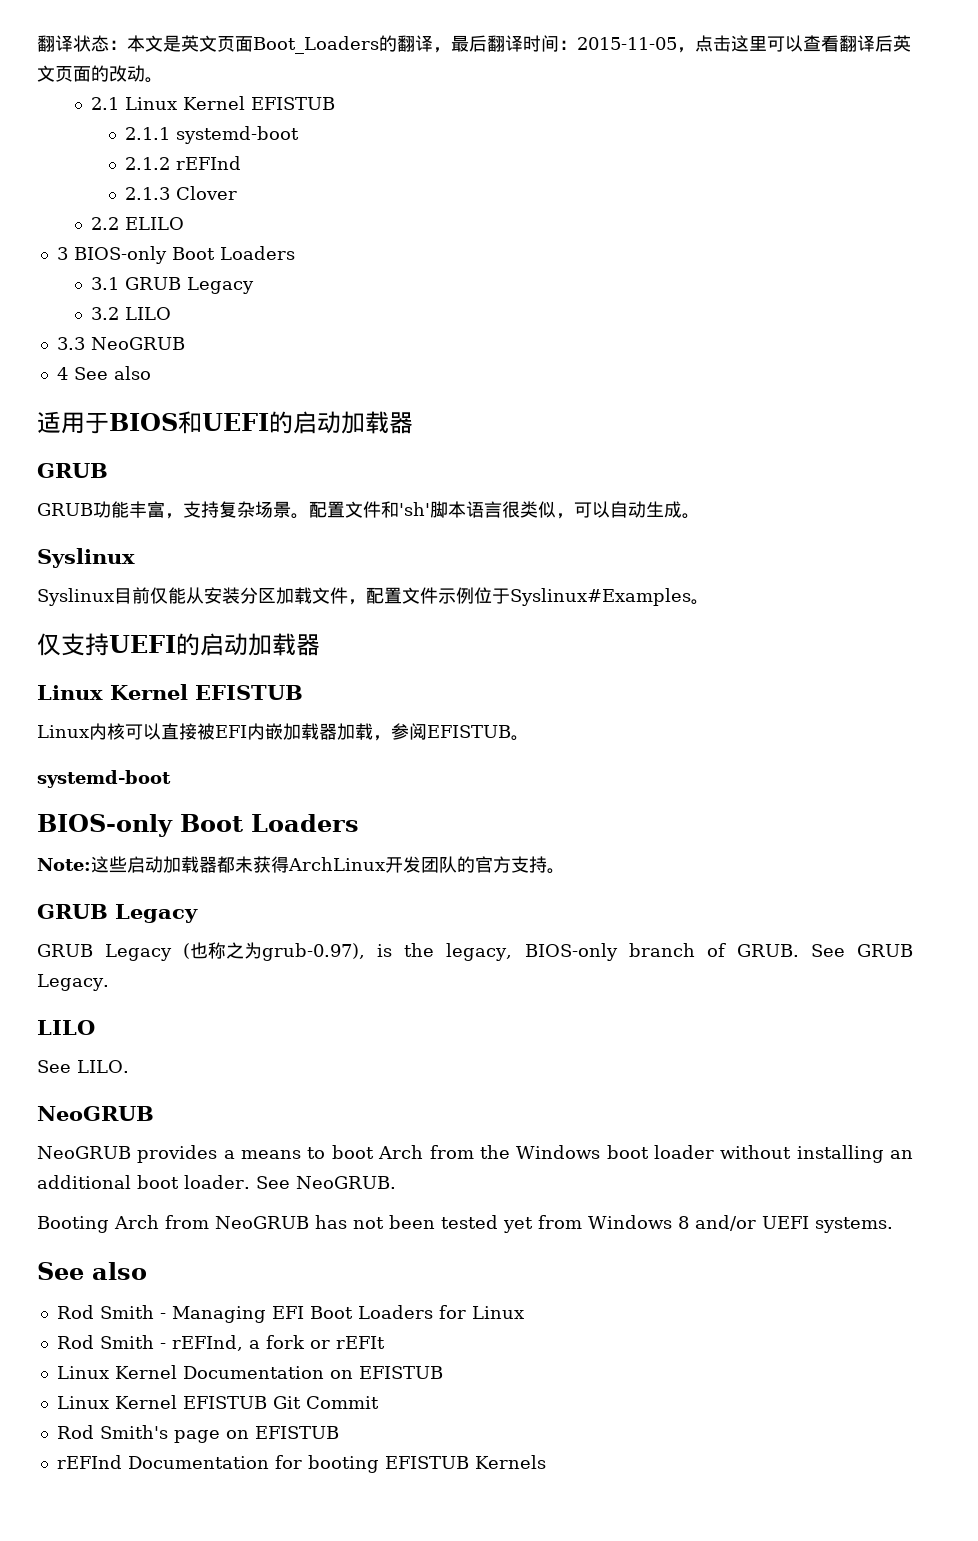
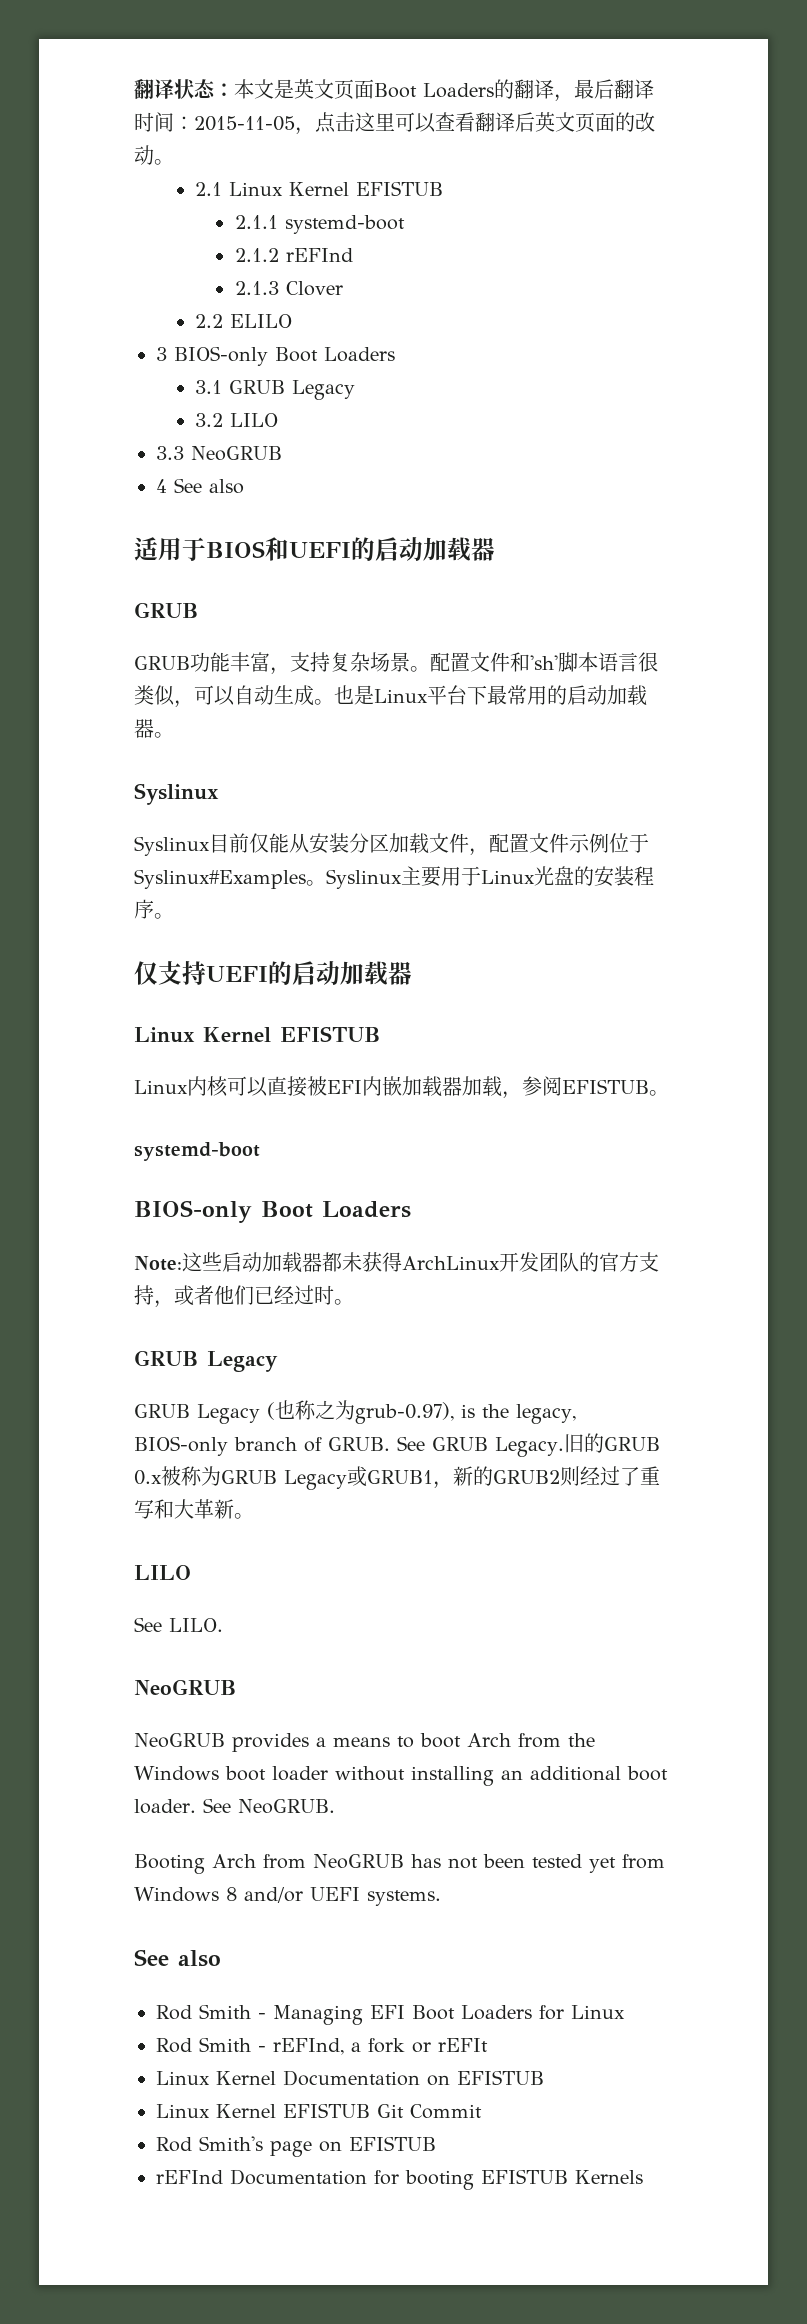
[253,36,379,54] Boot_Loaders -> [374,83,494,98] Boot Loaders
(700, 516) none -> [334,685,647,706] [134,719,174,738] 也是Linux平台下最常用的启动加载器。
(709, 602) none -> [326,866,654,889] [134,899,174,919] Syslinux主要用于Linux光盘的安装程序。
(547, 864) none -> [154,1285,334,1308] ，或者他们已经过时
(109, 982) none -> [563,1433,660,1453] [134,1466,660,1490] [134,1499,254,1519] 旧的GRUB 0.x被称为GRUB Legacy或GRUB1，新的GRUB2则经过了重写和大革新。

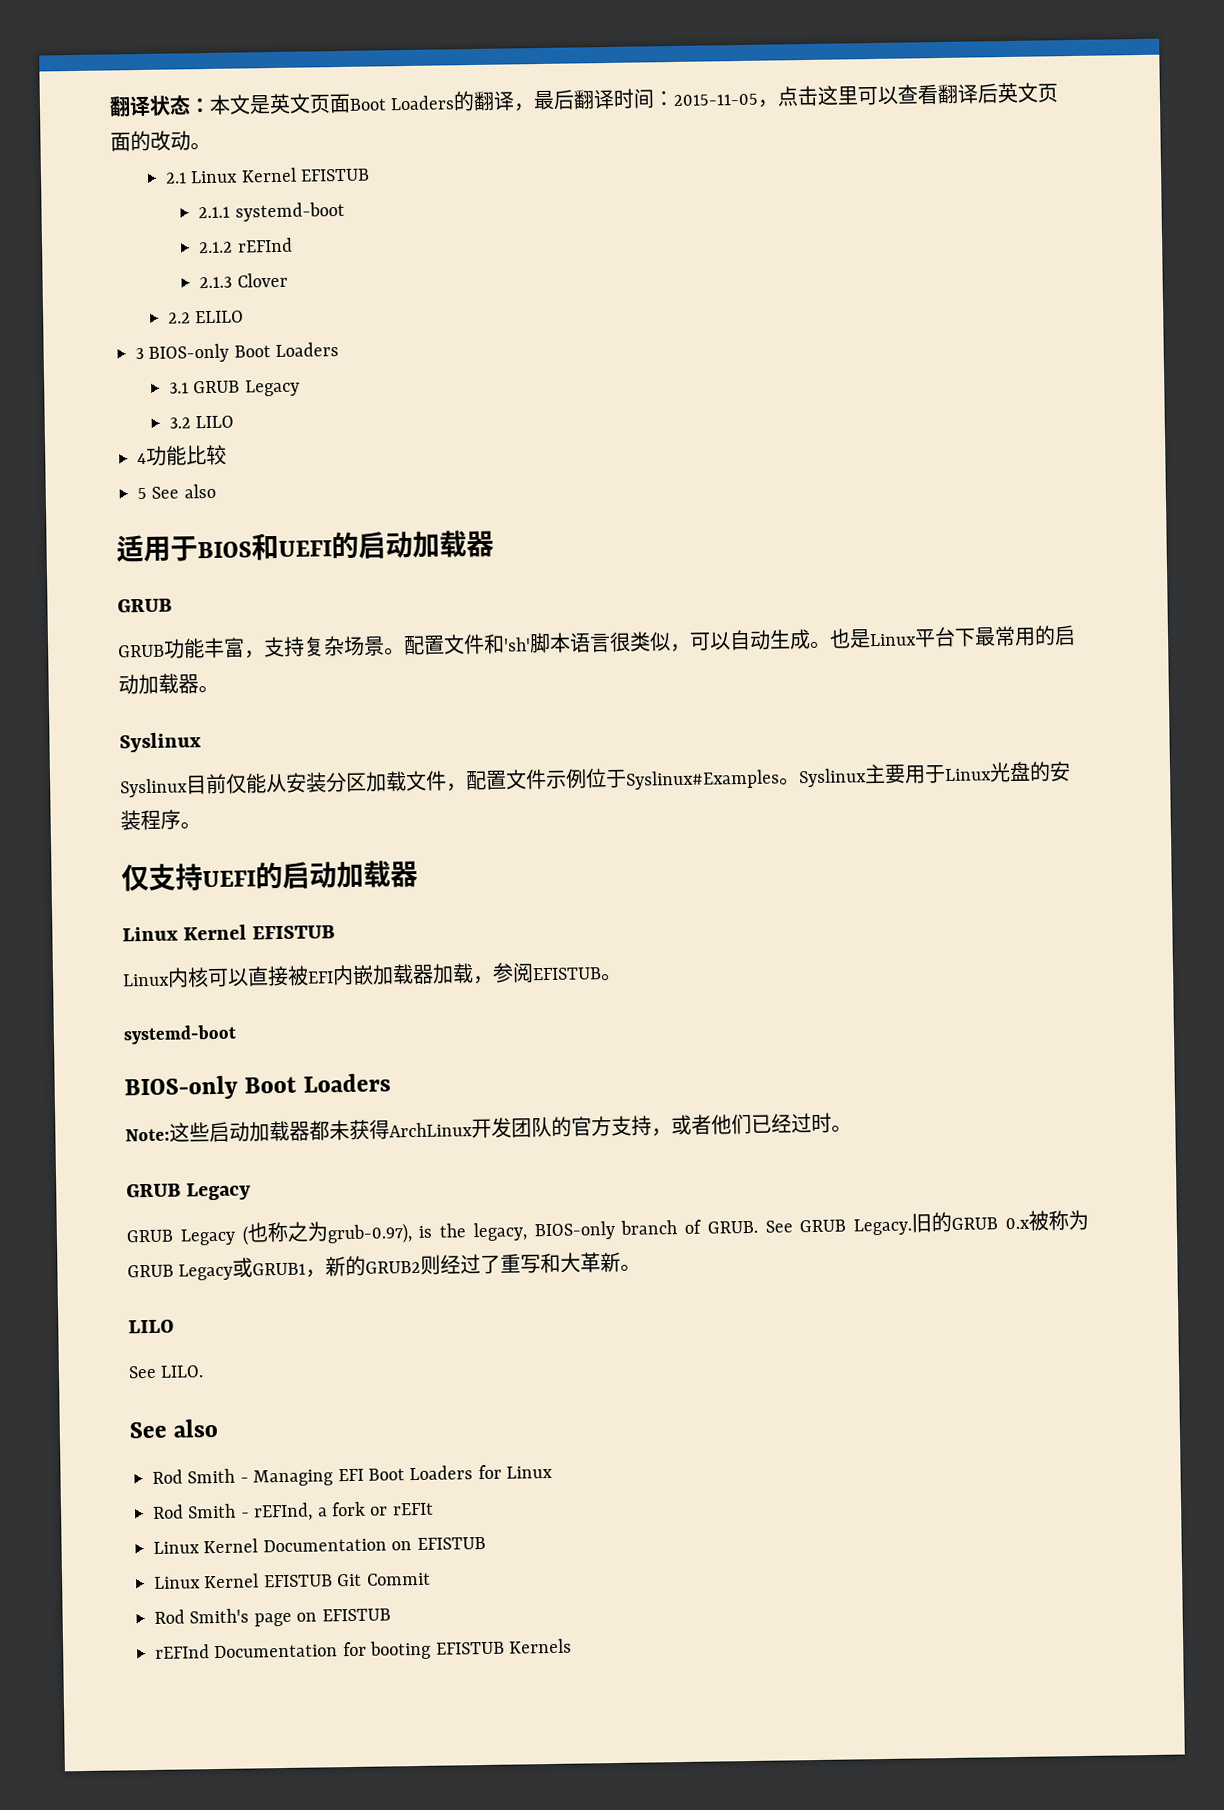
[156,446,282,461] [156,479,167,493] 3.3 NeoGRUB // 4 -> [137,444,227,466] [137,487,147,500] 4功能比较 // 5
[134,1679,236,1695] [134,1733,595,1752] [134,1766,668,1786] [134,1798,335,1814] [134,1854,665,1874] [134,1887,441,1906] // NeoGRUB // NeoGRUB provides a means to boot Arch from the Windows boot loader without installing an additional boot loader. See NeoGRUB. // Booting Arch from NeoGRUB has not been tested yet from Windows 8 and/or UEFI systems. -> (205, 1371) none

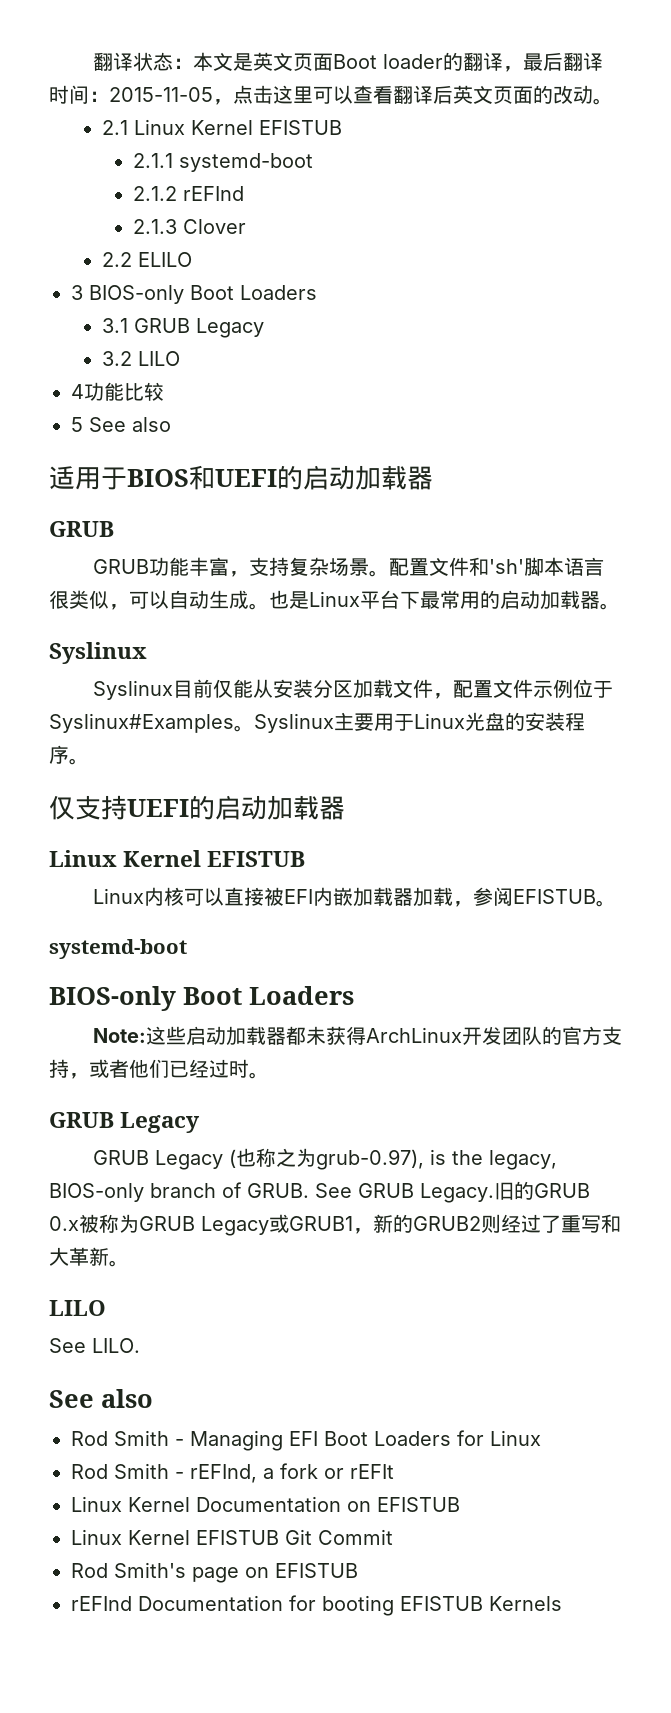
[390,95,456,111] Loaders -> [382,54,443,69] loader

